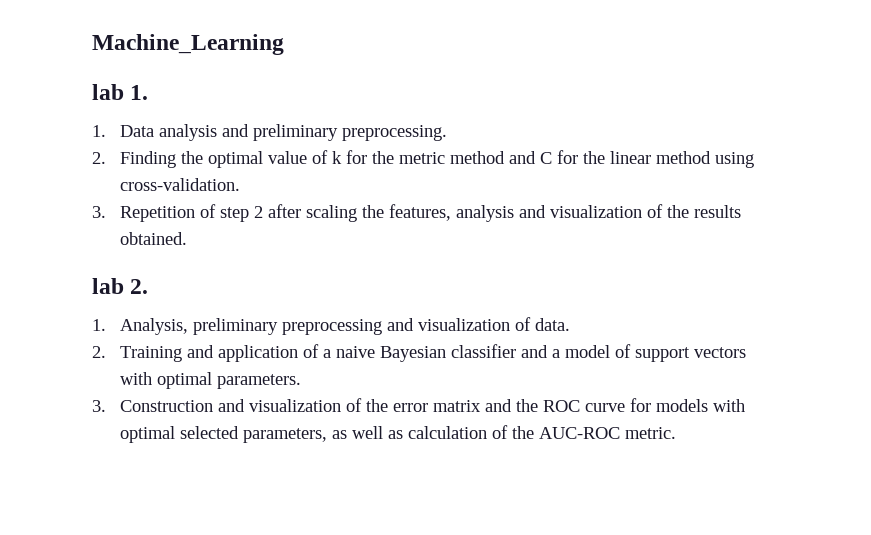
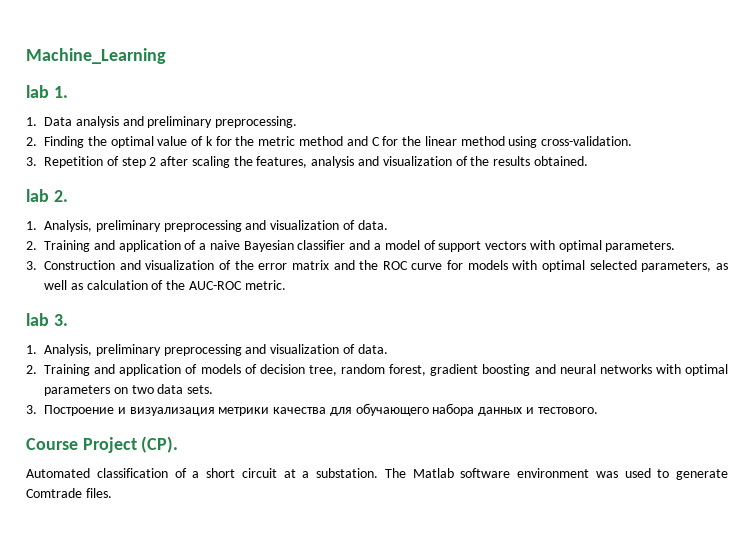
(677, 433) none -> [26,313,68,326] [26,344,388,356] [26,364,728,376] [44,384,214,396] [26,403,598,416] [26,436,179,453] [26,468,728,480] [26,488,112,498] // lab 3. // 1. Analysis, preliminary preprocessing and visualization of data. // 2. Training and application of models of decision tree, random forest, gradient boosting and neural networks with optimal parameters on two data sets. // 3. Построение и визуализация метрики качества для обучающего набора данных и тестового. // Course Project (CP). // Automated classification of a short circuit at a substation. The Matlab software environment was used to generate Comtrade files.

